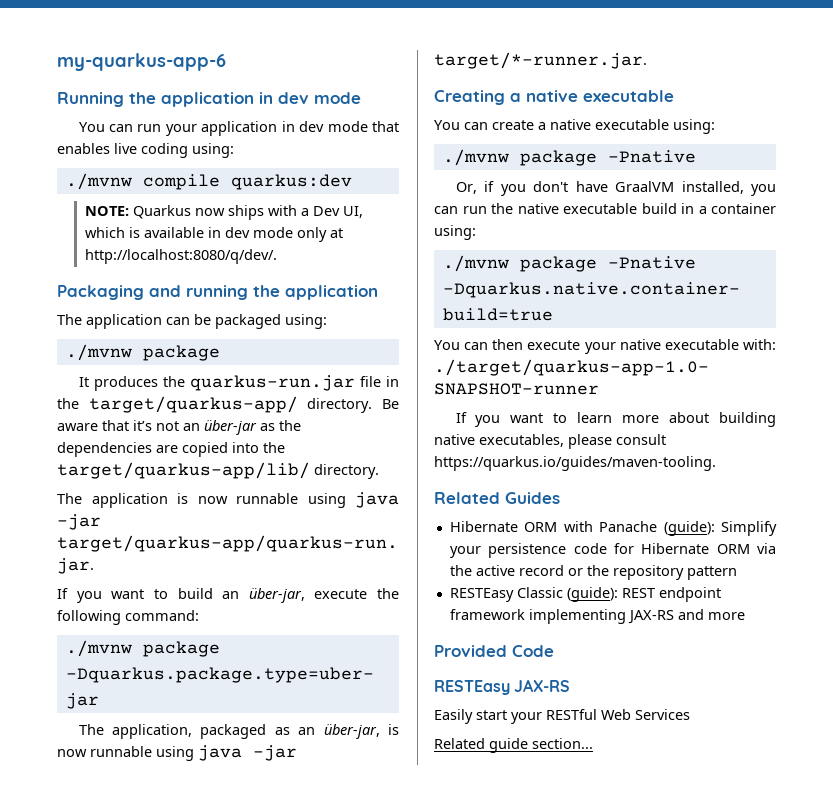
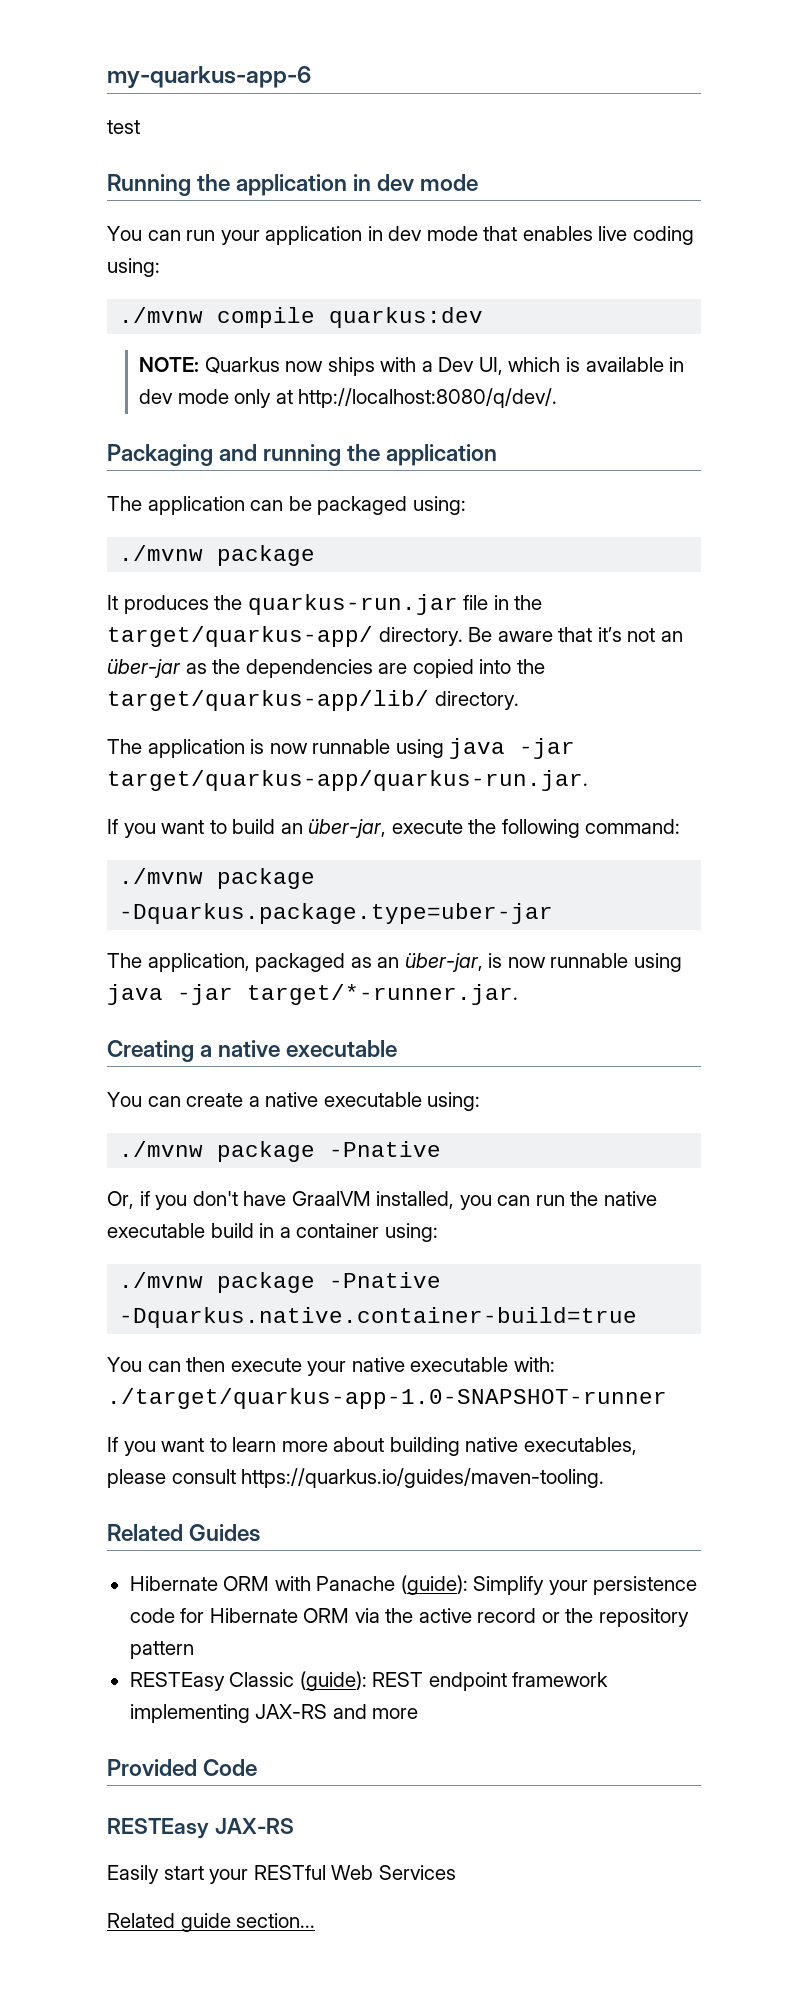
(226, 62) none -> [107,120,140,134] // test

